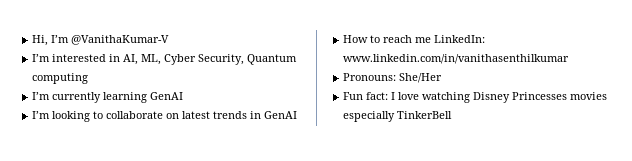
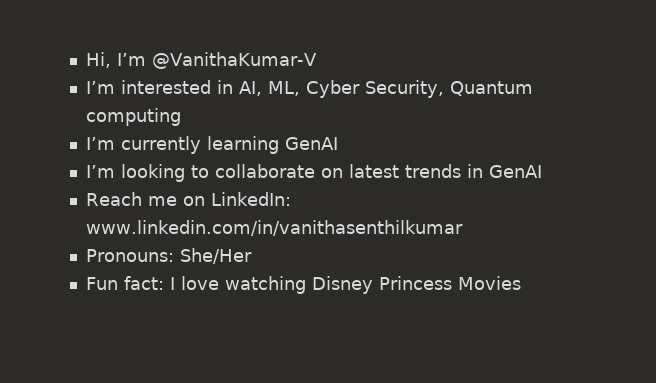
[343,35,432,43] How to reach me -> [85,192,205,206] Reach me on
[512,92,608,100] [343,111,453,122] Princesses movies especially TinkerBell -> [378,276,521,290] Princess Movies

